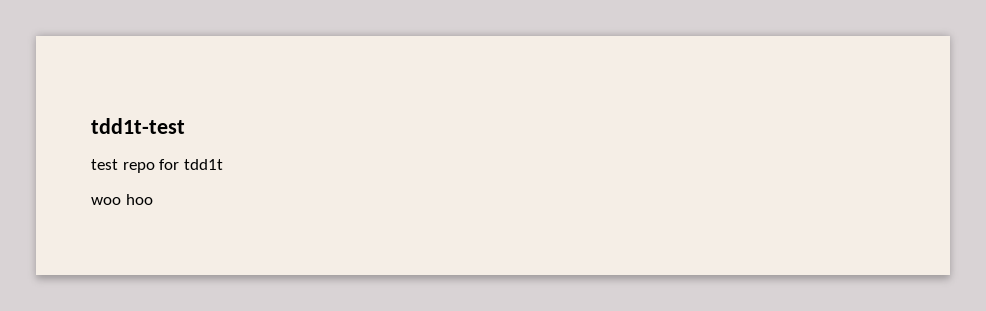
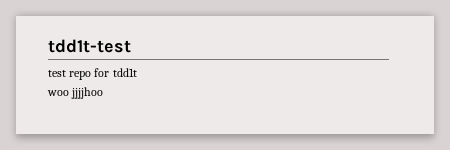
[125,194,153,205] hoo -> [71,87,104,99] jjjjhoo

